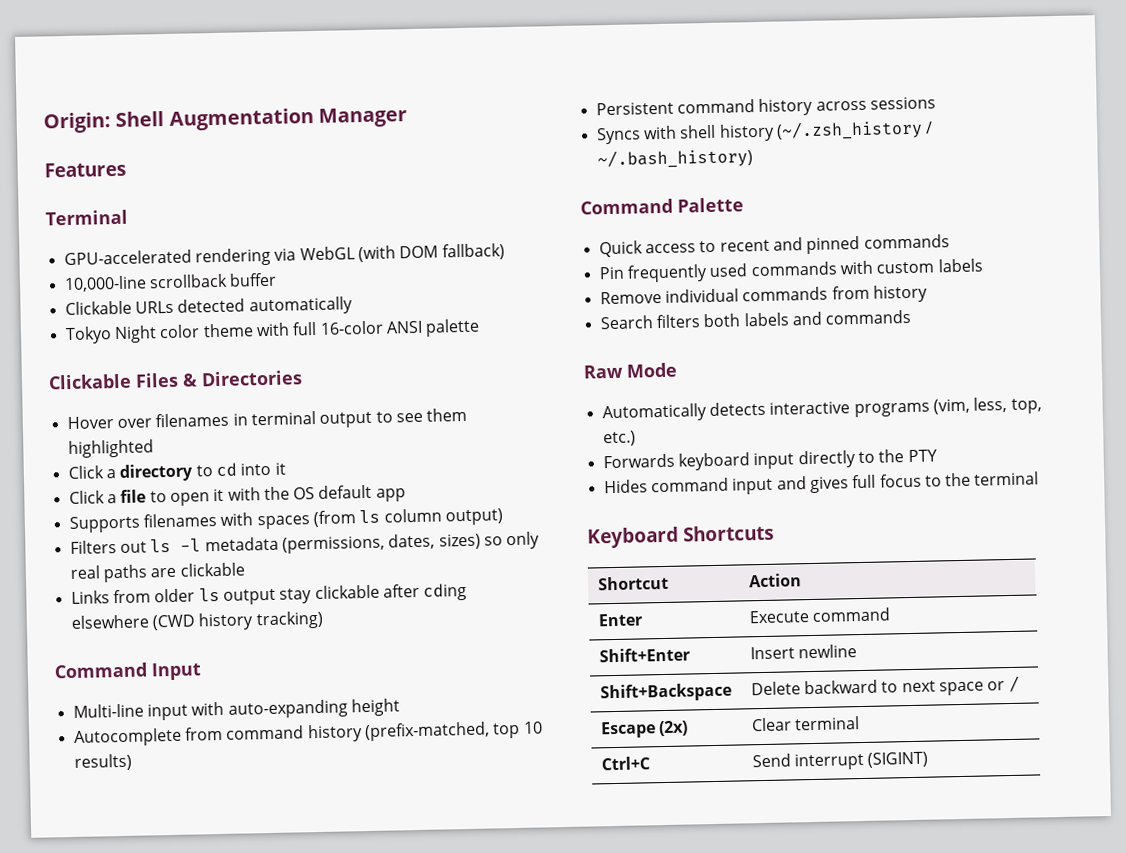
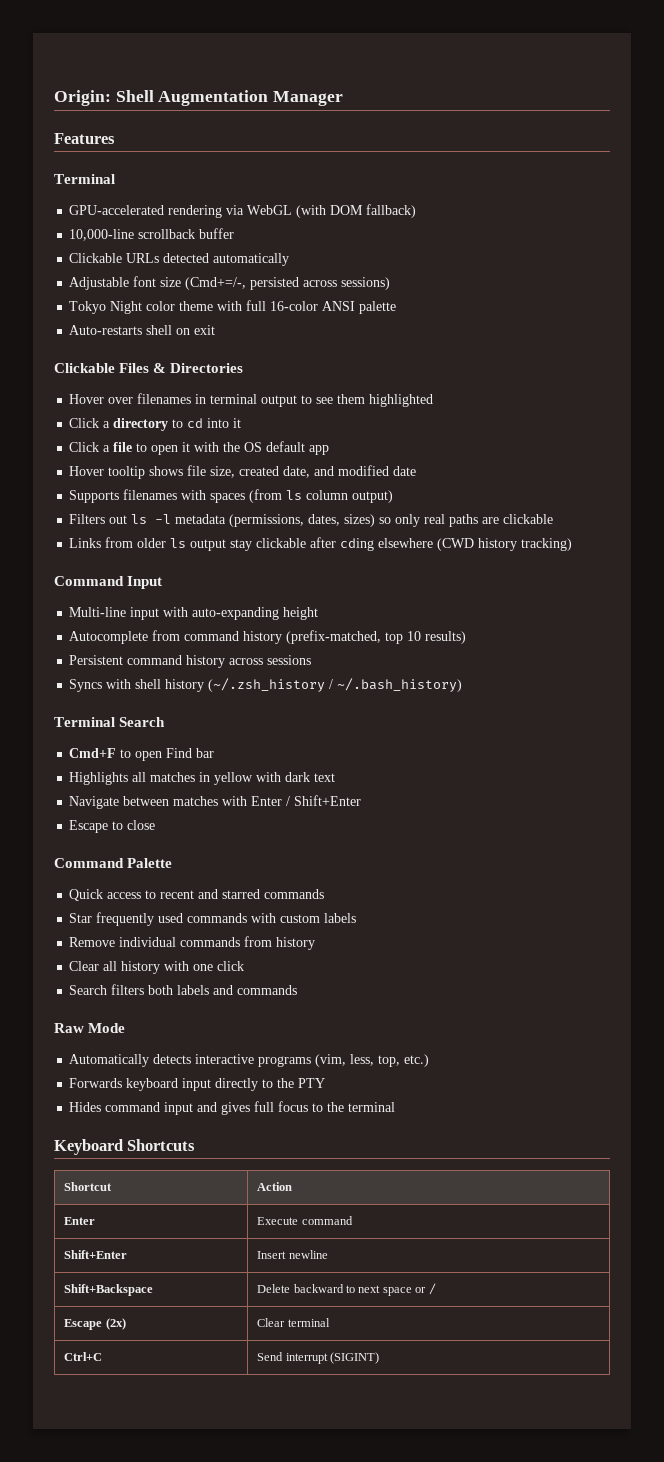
(353, 306) none -> [69,276,391,290] // Adjustable font size (Cmd+=/-, persisted across sessions)
(481, 327) none -> [69,325,216,335] // Auto-restarts shell on exit
(406, 495) none -> [69,465,417,479] // Hover tooltip shows file size, created date, and modified date
(753, 159) none -> [54,717,166,727] [69,748,215,761] [69,772,336,785] [69,795,362,809] [69,820,156,833] // Terminal Search // Cmd+F to open Find bar // Highlights all matches in yellow with dark text // Navigate between matches with Enter / Shift+Enter // Escape to close
[806,234,950,255] [598,266,625,280] pinned commands // Pin -> [222,889,325,899] [69,913,93,923] starred commands // Star
(928, 293) none -> [69,961,245,974] // Clear all history with one click

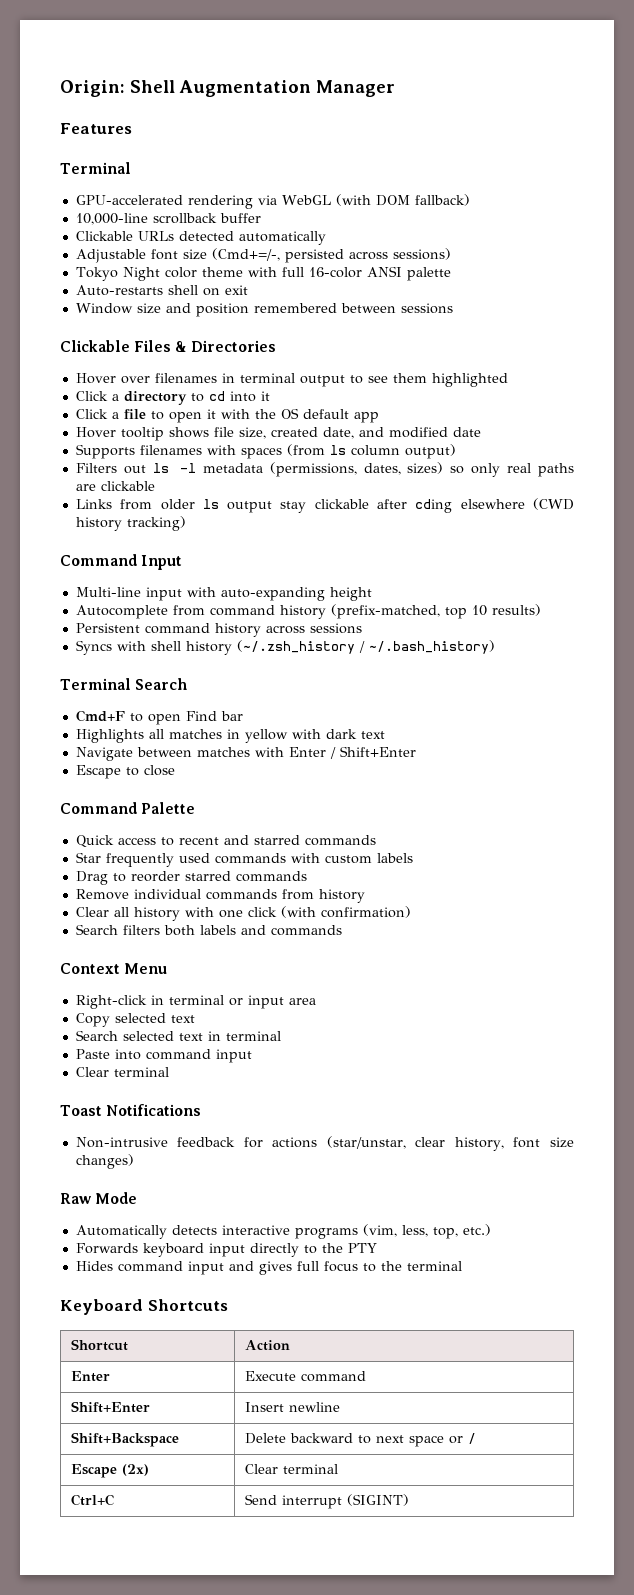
(216, 330) none -> [75,303,453,317] // Window size and position remembered between sessions
(357, 918) none -> [75,871,307,885] // Drag to reorder starred commands
(245, 966) none -> [280,906,411,918] (with confirmation)
(298, 990) none -> [60,963,168,974] [75,995,316,1009] [75,1013,195,1027] [75,1030,281,1041] [75,1049,252,1063] [75,1067,169,1077] [60,1104,202,1116] [75,1136,575,1151] [75,1154,134,1169] // Context Menu // Right-click in terminal or input area // Copy selected text // Search selected text in terminal // Paste into command input // Clear terminal // Toast Notifications // Non-intrusive feedback for actions (star/unstar, clear history, font size changes)

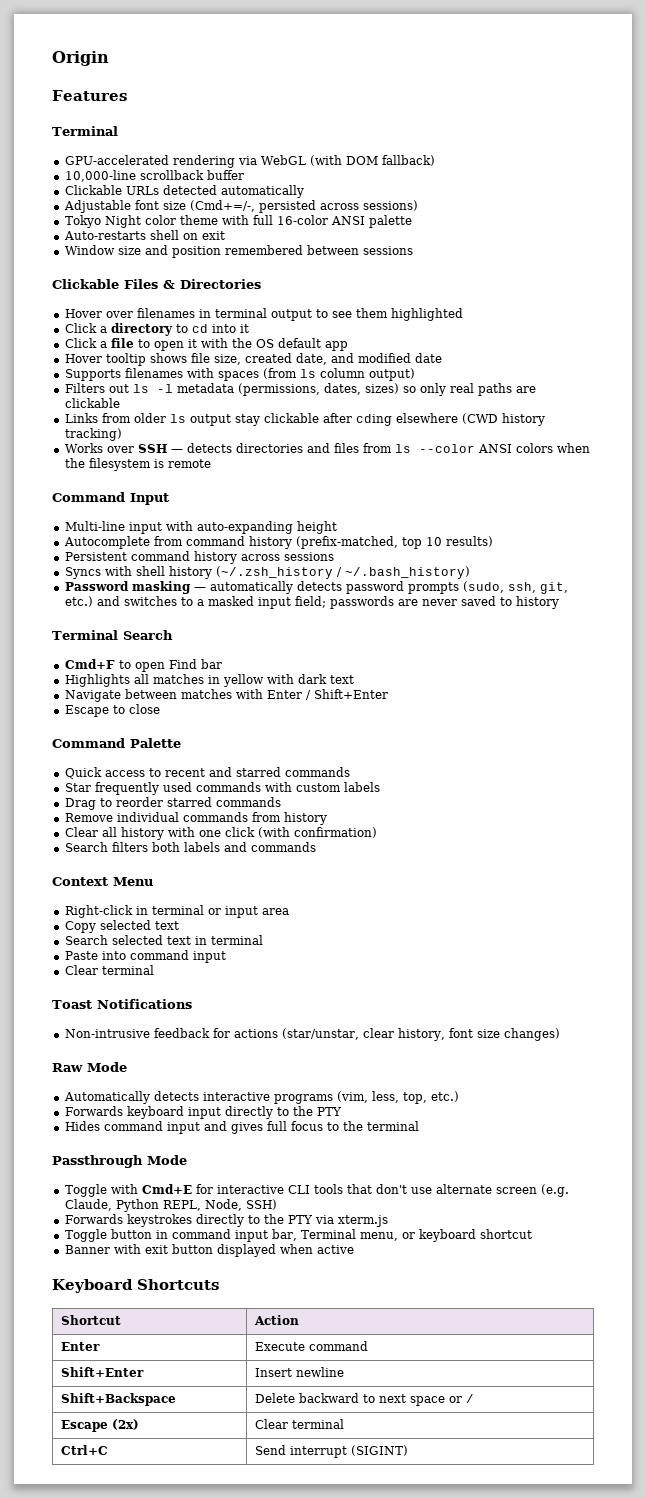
[60,80,395,97] Origin: Shell Augmentation Manager -> [52,51,109,66] Origin
(186, 523) none -> [64,443,590,453] [64,458,211,471] // Works over SSH — detects directories and files from ls --color ANSI colors when the filesystem is remote
(495, 647) none -> [64,581,568,594] [64,596,559,609] // Password masking — automatically detects password prompts (sudo, ssh, git, etc.) and switches to a masked input field; passwords are never saved to history
(462, 1266) none -> [52,1155,187,1168] [64,1184,569,1197] [64,1199,277,1212] [64,1214,388,1227] [64,1229,532,1242] [64,1244,354,1257] // Passthrough Mode // Toggle with Cmd+E for interactive CLI tools that don't use alternate screen (e.g. Claude, Python REPL, Node, SSH) // Forwards keystrokes directly to the PTY via xterm.js // Toggle button in command input bar, Terminal menu, or keyboard shortcut // Banner with exit button displayed when active

